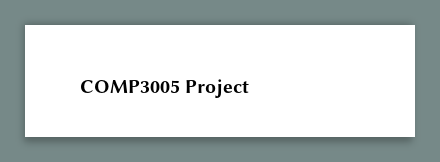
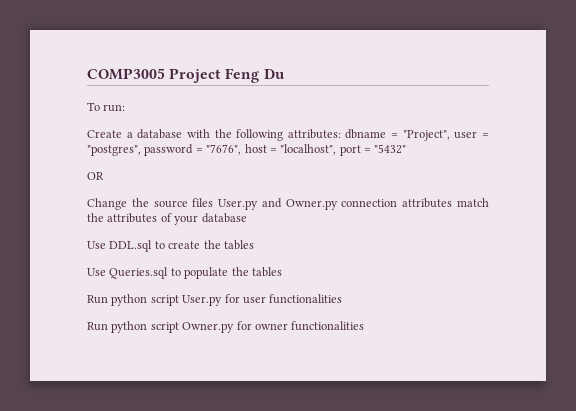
(250, 88) none -> [225,68,284,83] [87,102,126,112] [87,129,489,141] [87,144,407,156] [87,172,104,180] [87,198,489,210] [87,213,247,225] [87,240,254,252] [87,267,282,279] [87,294,343,306] [87,321,365,333] Feng Du // To run: // Create a database with the following attributes: dbname = "Project", user = "postgres", password = "7676", host = "localhost", port = "5432" // OR // Change the source files User.py and Owner.py connection attributes match the attributes of your database // Use DDL.sql to create the tables // Use Queries.sql to populate the tables // Run python script User.py for user functionalities // Run python script Owner.py for owner functionalities

